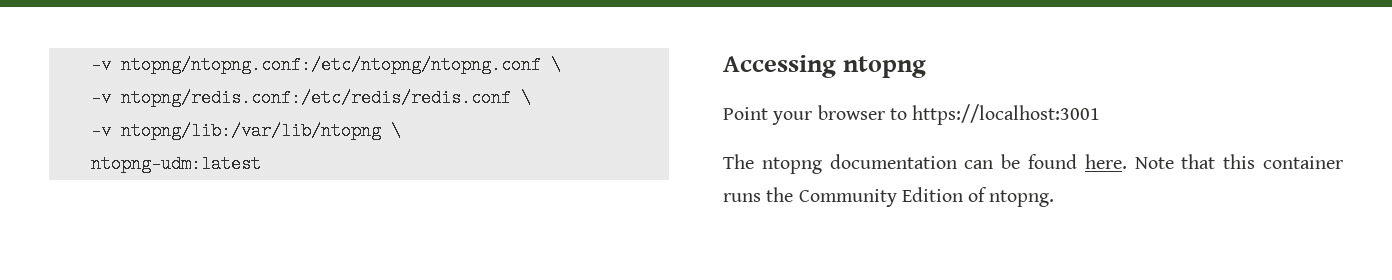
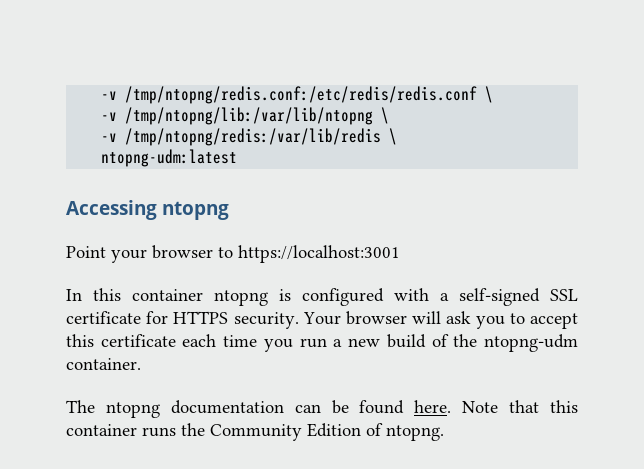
[90,56,561,74] [90,89,531,107] [90,122,381,140] -v ntopng/ntopng.conf:/etc/ntopng/ntopng.conf \ // -v ntopng/redis.conf:/etc/redis/redis.conf \ // -v ntopng/lib:/var/lib/ntopng -> [101,86,494,104] [101,107,390,125] [101,128,382,146] -v /tmp/ntopng/redis.conf:/etc/redis/redis.conf \ // -v /tmp/ntopng/lib:/var/lib/ntopng \ // -v /tmp/ntopng/redis:/var/lib/redis
(1101, 114) none -> [66,288,578,306] [66,311,578,329] [66,334,579,352] [66,358,141,370] // In this container ntopng is configured with a self-signed SSL certificate for HTTPS security. Your browser will ask you to accept this certificate each time you run a new build of the ntopng-udm container.

